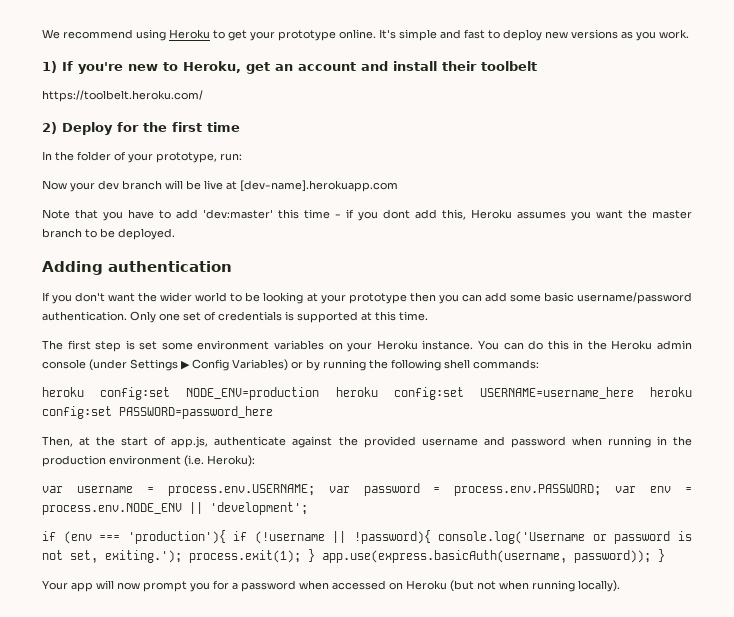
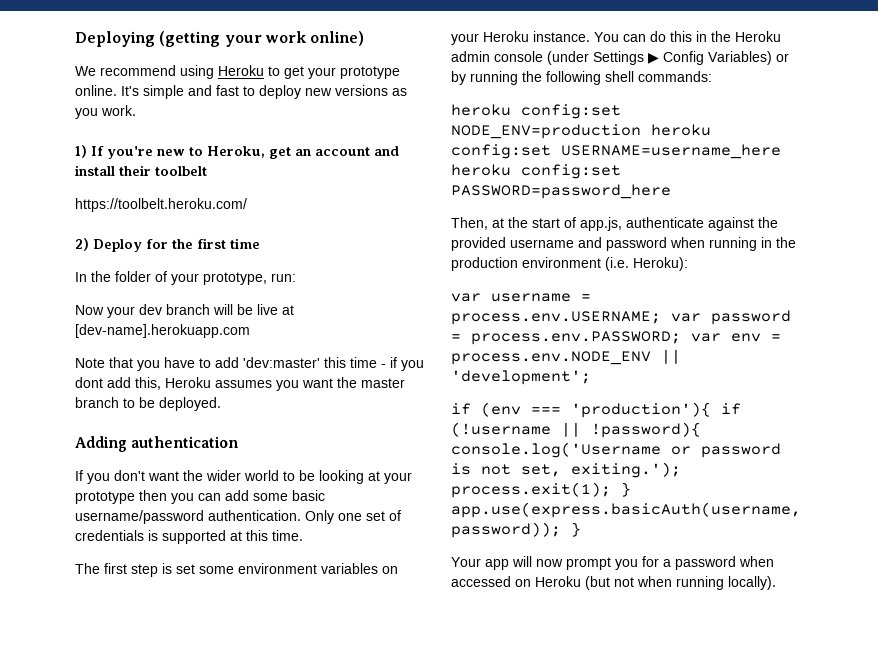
(42, 34) none -> [75,31,365,47] Deploying (getting your work online) //

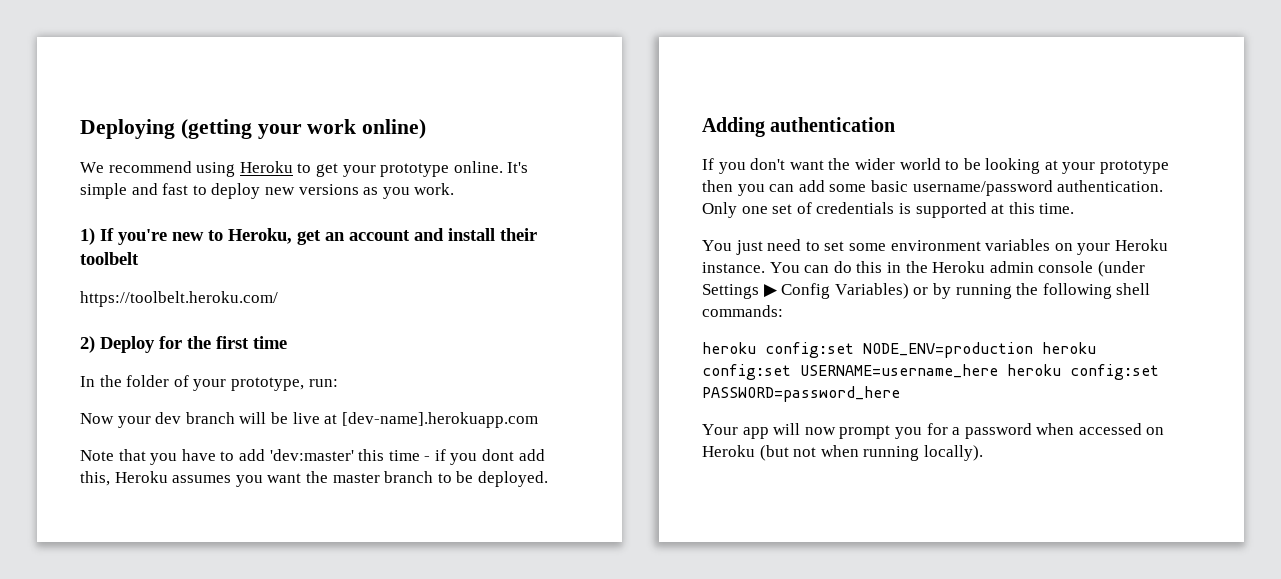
[75,563,172,577] The first step is -> [702,239,820,255] You just need to
[451,217,778,231] [451,237,796,251] [451,257,688,271] [451,293,591,302] [451,310,791,325] [451,331,781,345] [451,349,681,365] [451,370,591,385] [451,402,741,418] [451,422,701,438] [451,442,781,458] [451,462,681,478] [451,482,631,498] [451,502,801,518] [451,522,581,538] // Then, at the start of app.js, authenticate against the provided username and password when running in the production environment (i.e. Heroku): // var username = process.env.USERNAME; var password = process.env.PASSWORD; var env = process.env.NODE_ENV || 'development'; // if (env === 'production'){ if (!username || !password){ console.log('Username or password is not set, exiting.'); process.exit(1); } app.use(express.basicAuth(username, password)); } -> (900, 394) none

